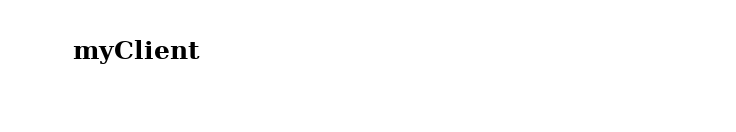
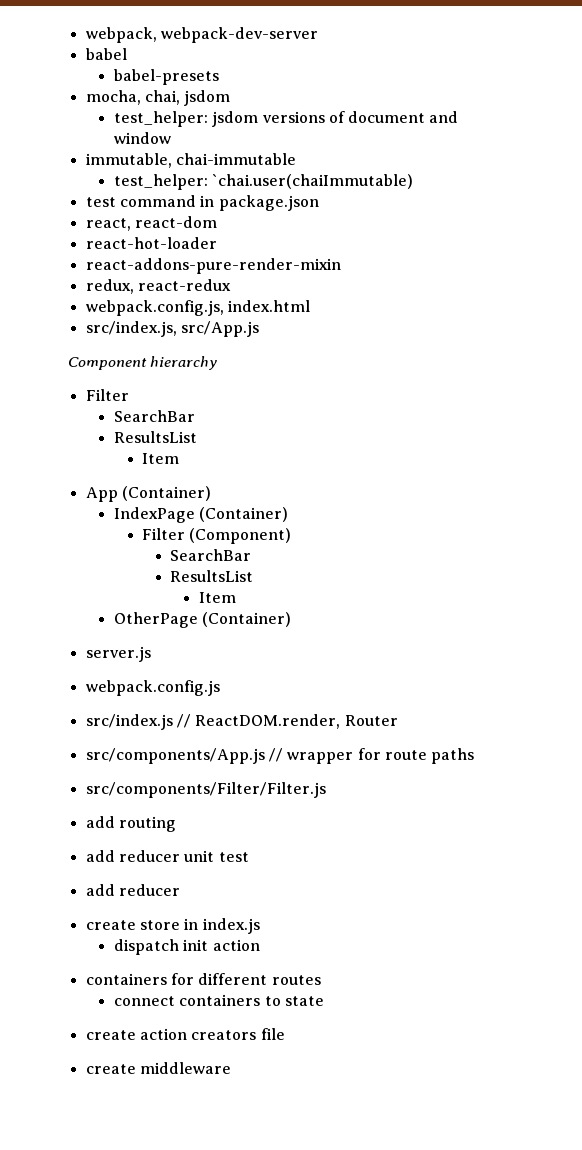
[73,40,200,64] myClient -> [85,27,318,43] [85,48,127,60] [113,69,219,85] [85,90,231,106] [113,111,459,127] [113,132,171,144] [85,153,296,168] [113,174,414,190] [85,195,319,211] [85,216,217,231] [85,237,217,249] [85,258,341,274] [85,279,231,294] [85,300,310,316] [85,321,259,337] [68,356,218,370] [85,389,129,401] [113,410,195,422] [113,431,197,443] [142,453,180,464] [85,486,211,502] [113,507,289,523] [142,528,292,544] [170,549,252,561] [170,570,254,582] [198,592,236,603] [113,612,292,628] [85,646,151,662] [85,680,220,696] [85,714,398,730] [85,748,475,764] [85,782,326,798] [85,816,176,832] [85,850,249,862] [85,884,180,896] [85,918,260,934] [113,939,260,955] [85,973,321,985] [113,994,324,1006] [85,1028,285,1040] [85,1062,231,1074] webpack, webpack-dev-server // babel // babel-presets // mocha, chai, jsdom // test_helper: jsdom versions of document and window // immutable, chai-immutable // test_helper: `chai.user(chaiImmutable) // test command in package.json // react, react-dom // react-hot-loader // react-addons-pure-render-mixin // redux, react-redux // webpack.config.js, index.html // src/index.js, src/App.js // Component hierarchy // Filter // SearchBar // ResultsList // Item // App (Container) // IndexPage (Container) // Filter (Component) // SearchBar // ResultsList // Item // OtherPage (Container) // server.js // webpack.config.js // src/index.js // ReactDOM.render, Router // src/components/App.js // wrapper for route paths // src/components/Filter/Filter.js // add routing // add reducer unit test // add reducer // create store in index.js // dispatch init action // containers for different routes // connect containers to state // create action creators file // create middleware

